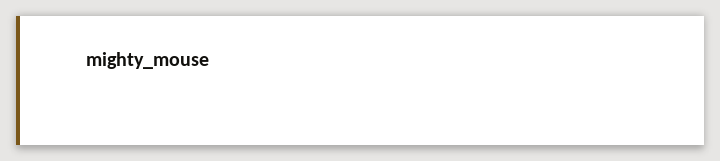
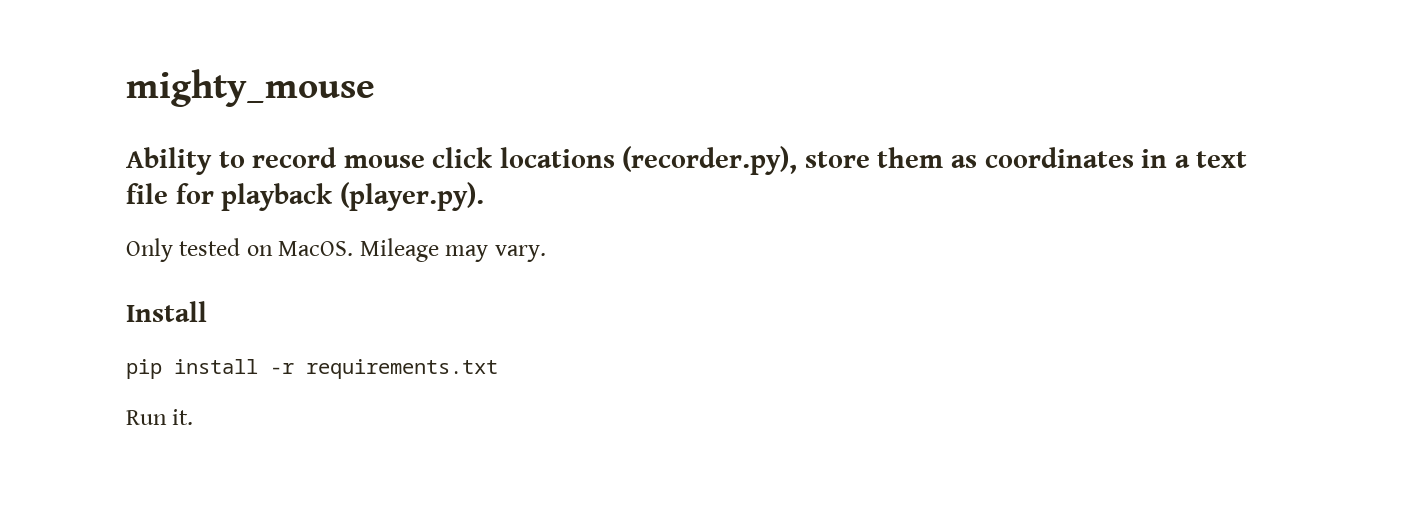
(209, 60) none -> [126,146,1248,175] [126,182,484,211] [126,238,546,262] [126,301,207,322] [126,359,498,379] [126,409,194,425] // Ability to record mouse click locations (recorder.py), store them as coordinates in a text file for playback (player.py). // Only tested on MacOS. Mileage may vary. // Install // pip install -r requirements.txt // Run it.

